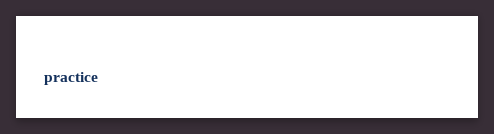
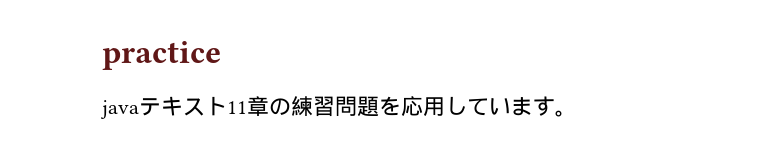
(98, 78) none -> [100,96,577,119] // javaテキスト11章の練習問題を応用しています。

